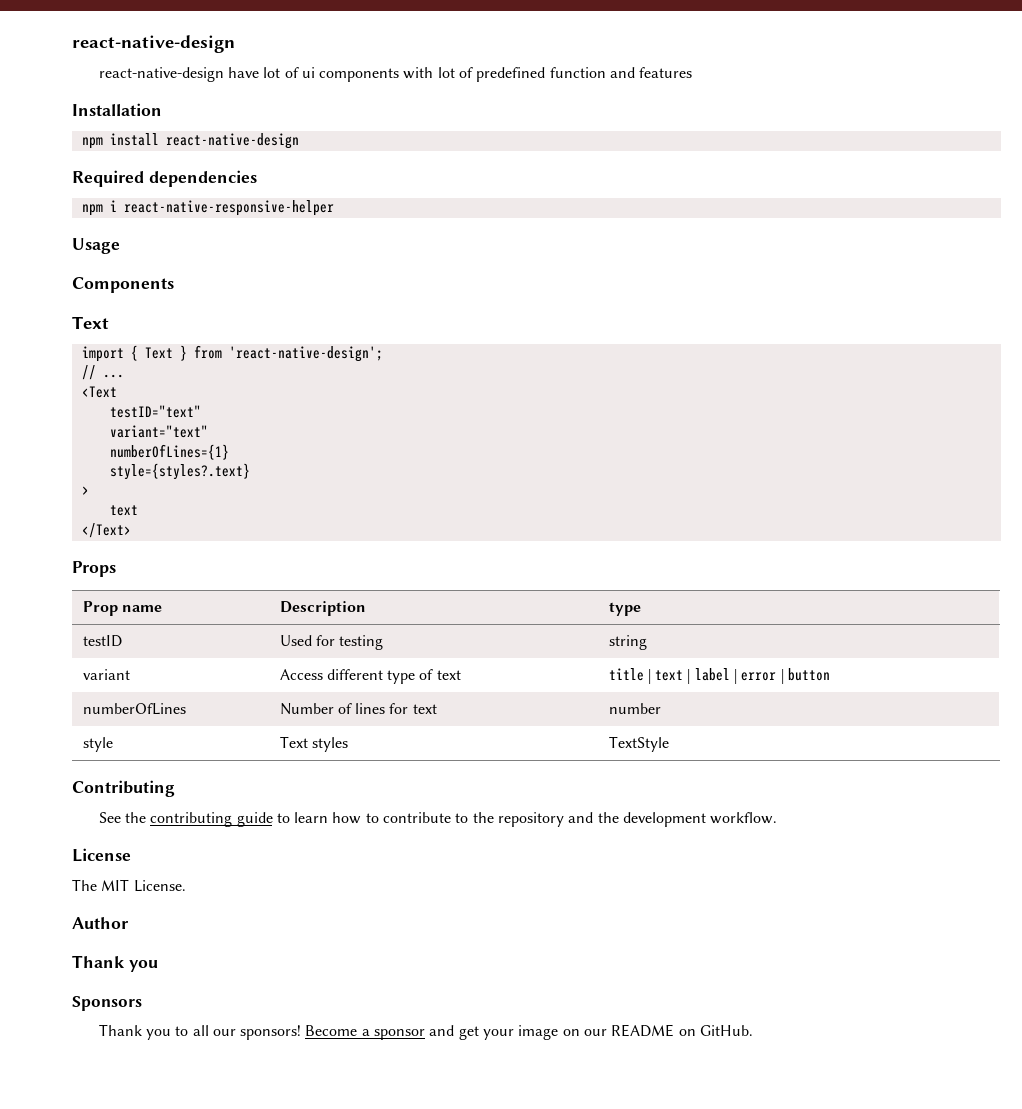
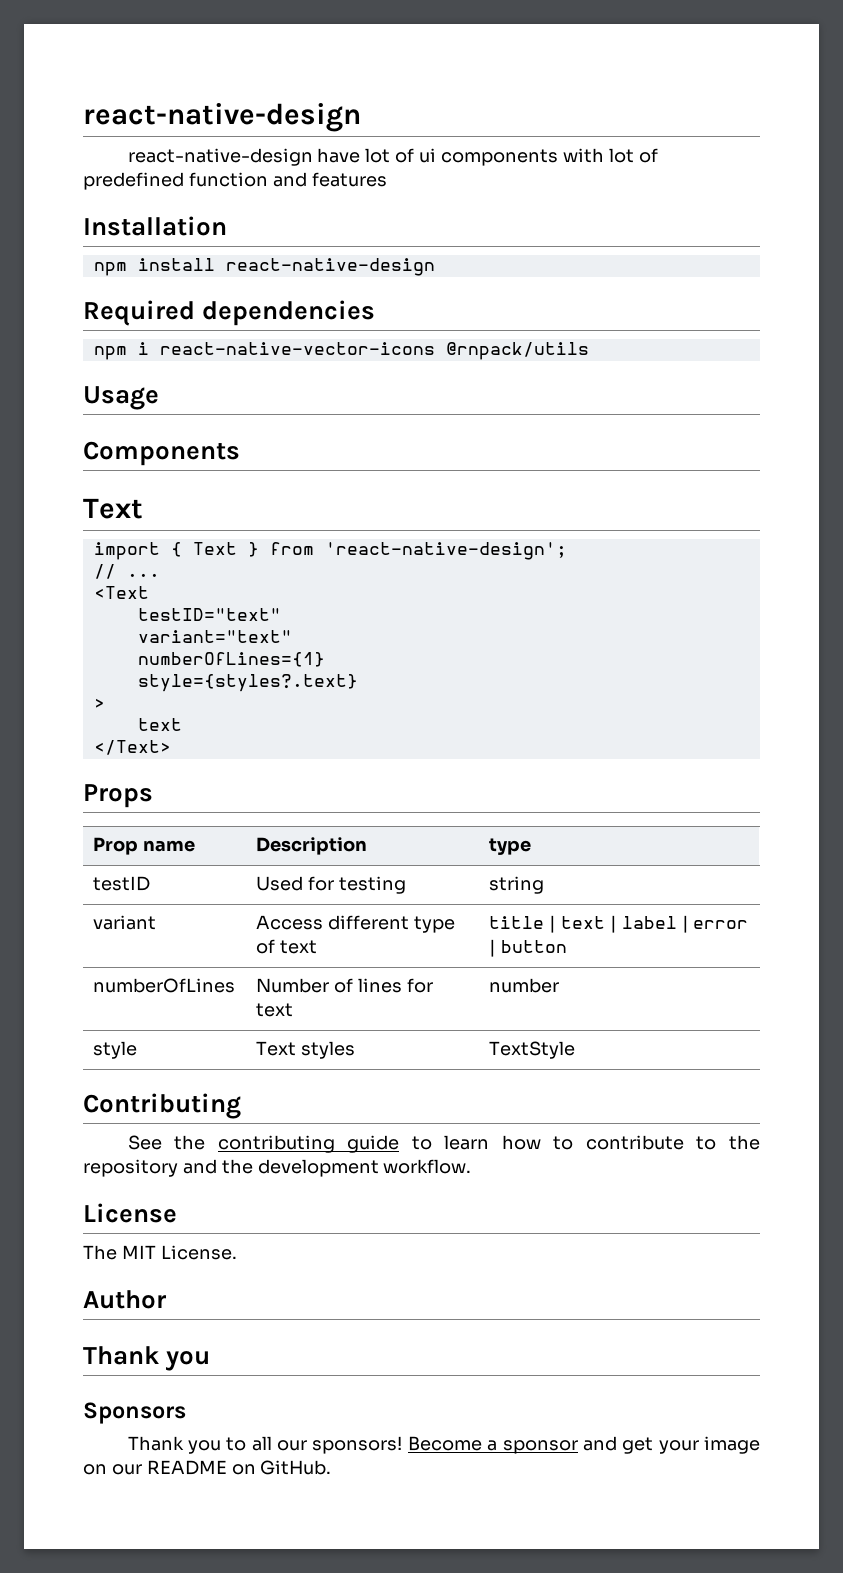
[123,200,334,216] react-native-responsive-helper -> [159,342,589,360] react-native-vector-icons @rnpack/utils

